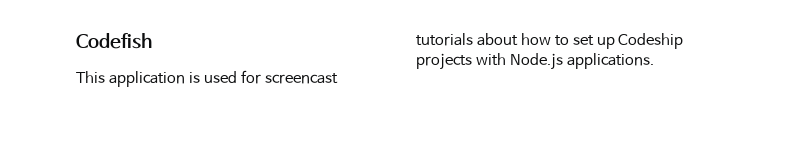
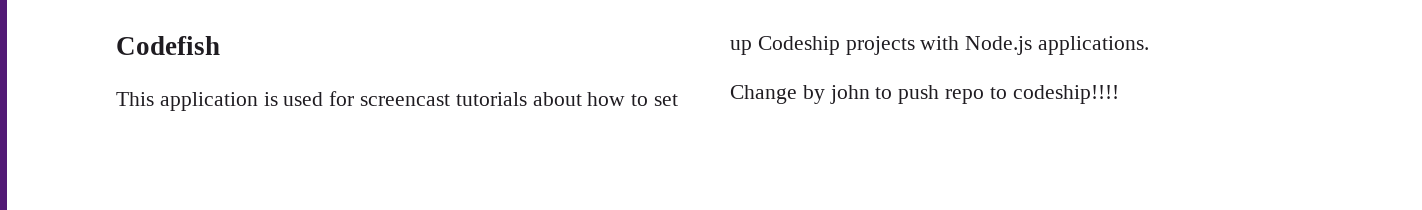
(654, 61) none -> [730,85,1119,104] // Change by john to push repo to codeship!!!!

